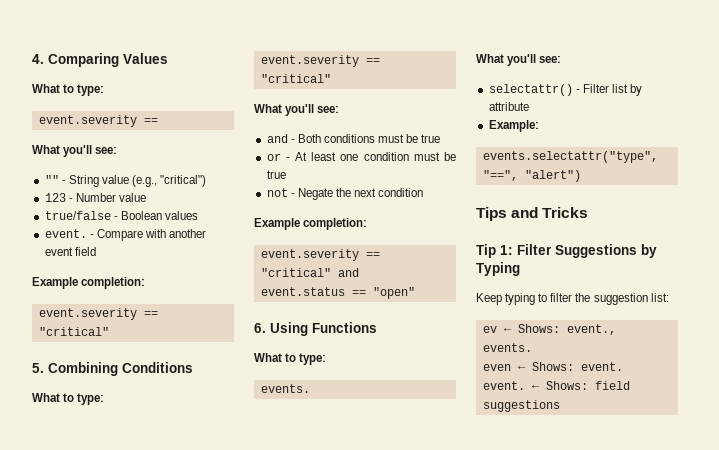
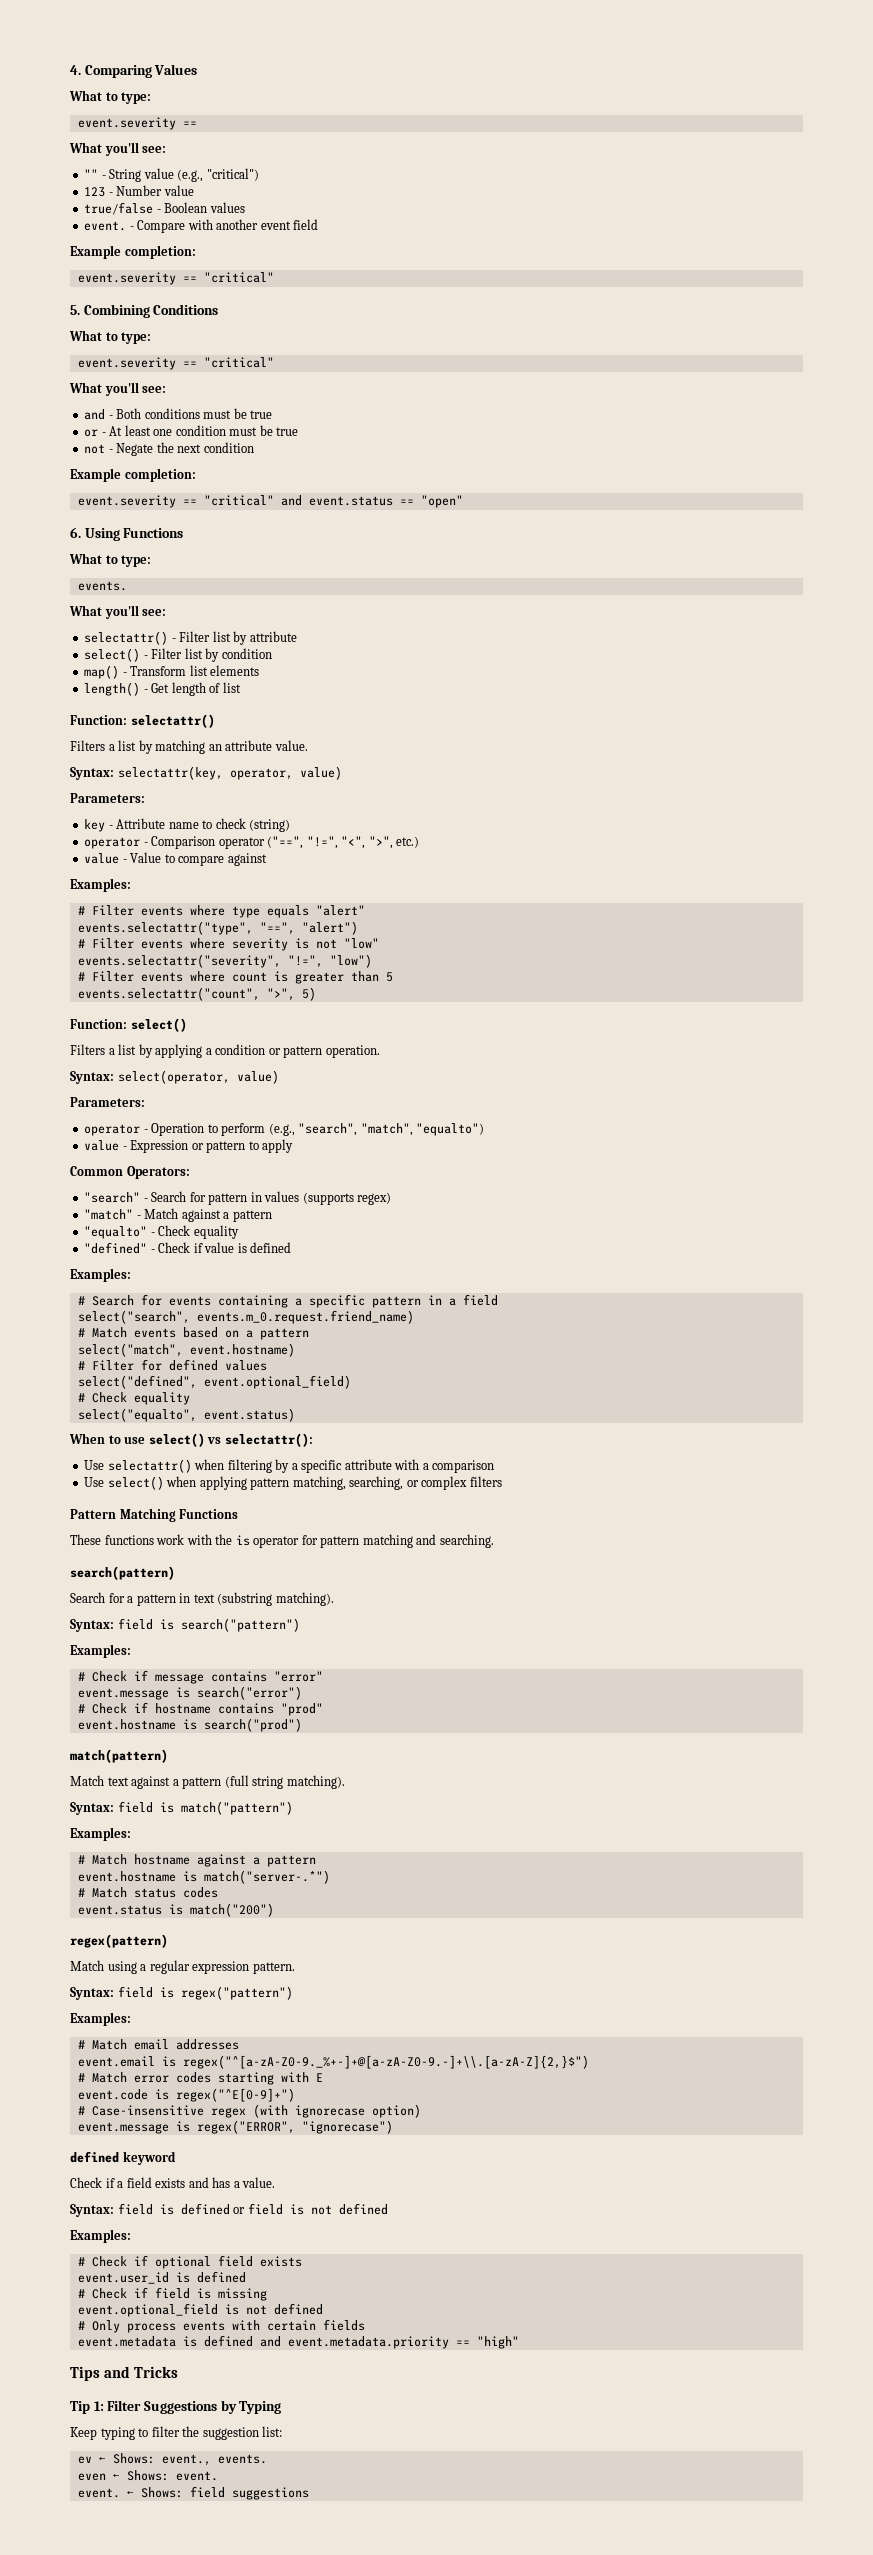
[488,120,539,132] [482,151,658,163] [482,170,581,182] Example: // events.selectattr("type", "==", "alert") -> [84,648,272,662] [84,665,260,679] [84,682,241,696] [70,714,215,728] [70,740,308,754] [70,766,342,780] [70,793,145,803] [84,818,291,832] [84,836,420,849] [84,852,267,866] [70,878,131,892] [77,905,365,918] [77,921,358,935] [77,938,379,951] [77,954,372,968] [77,971,393,984] [77,987,316,1001] [70,1018,187,1032] [70,1044,380,1058] [70,1070,279,1084] [70,1097,145,1107] [84,1123,485,1136] [84,1139,294,1153] [70,1166,190,1179] [84,1191,392,1205] [84,1208,272,1222] [84,1225,239,1239] [84,1242,292,1254] [70,1268,131,1282] [77,1294,498,1308] [77,1310,414,1324] [77,1327,309,1340] [77,1343,295,1357] [77,1359,267,1371] [77,1375,351,1389] [77,1392,190,1405] [77,1408,295,1422] [69,1433,313,1447] [84,1459,495,1473] [84,1476,502,1490] [70,1508,239,1522] [70,1534,494,1548] [70,1566,175,1580] [70,1592,334,1606] [70,1618,300,1632] [70,1644,131,1658] [77,1670,323,1684] [77,1686,302,1700] [77,1702,323,1716] [77,1718,302,1732] [70,1749,168,1763] [70,1775,345,1789] [70,1801,293,1815] [70,1827,131,1841] [77,1854,316,1867] [77,1870,330,1884] [77,1887,218,1898] [77,1903,274,1917] [70,1934,168,1948] [70,1960,295,1974] [70,1986,293,2000] [70,2012,131,2026] [77,2039,239,2050] [77,2055,589,2069] [77,2072,323,2085] [77,2088,295,2102] [77,2104,421,2118] [77,2120,393,2134] [70,2151,176,2165] [70,2177,276,2188] [70,2203,388,2217] [70,2229,131,2243] [77,2255,302,2269] [77,2271,246,2284] [77,2287,267,2301] [77,2303,323,2317] [77,2319,365,2333] [77,2335,519,2349] select() - Filter list by condition // map() - Transform list elements // length() - Get length of list // Function: selectattr() // Filters a list by matching an attribute value. // Syntax: selectattr(key, operator, value) // Parameters: // key - Attribute name to check (string) // operator - Comparison operator ("==", "!=", "<", ">", etc.) // value - Value to compare against // Examples: // # Filter events where type equals "alert" // events.selectattr("type", "==", "alert") // # Filter events where severity is not "low" // events.selectattr("severity", "!=", "low") // # Filter events where count is greater than 5 // events.selectattr("count", ">", 5) // Function: select() // Filters a list by applying a condition or pattern operation. // Syntax: select(operator, value) // Parameters: // operator - Operation to perform (e.g., "search", "match", "equalto") // value - Expression or pattern to apply // Common Operators: // "search" - Search for pattern in values (supports regex) // "match" - Match against a pattern // "equalto" - Check equality // "defined" - Check if value is defined // Examples: // # Search for events containing a specific pattern in a field // select("search", events.m_0.request.friend_name) // # Match events based on a pattern // select("match", event.hostname) // # Filter for defined values // select("defined", event.optional_field) // # Check equality // select("equalto", event.status) // When to use select() vs selectattr(): // Use selectattr() when filtering by a specific attribute with a comparison // Use select() when applying pattern matching, searching, or complex filters // Pattern Matching Functions // These functions work with the is operator for pattern matching and searching. // search(pattern) // Search for a pattern in text (substring matching). // Syntax: field is search("pattern") // Examples: // # Check if message contains "error" // event.message is search("error") // # Check if hostname contains "prod" // event.hostname is search("prod") // match(pattern) // Match text against a pattern (full string matching). // Syntax: field is match("pattern") // Examples: // # Match hostname against a pattern // event.hostname is match("server-.*") // # Match status codes // event.status is match("200") // regex(pattern) // Match using a regular expression pattern. // Syntax: field is regex("pattern") // Examples: // # Match email addresses // event.email is regex("^[a-zA-Z0-9._%+-]+@[a-zA-Z0-9.-]+\\.[a-zA-Z]{2,}$") // # Match error codes starting with E // event.code is regex("^E[0-9]+") // # Case-insensitive regex (with ignorecase option) // event.message is regex("ERROR", "ignorecase") // defined keyword // Check if a field exists and has a value. // Syntax: field is defined or field is not defined // Examples: // # Check if optional field exists // event.user_id is defined // # Check if field is missing // event.optional_field is not defined // # Only process events with certain fields // event.metadata is defined and event.metadata.priority == "high"

